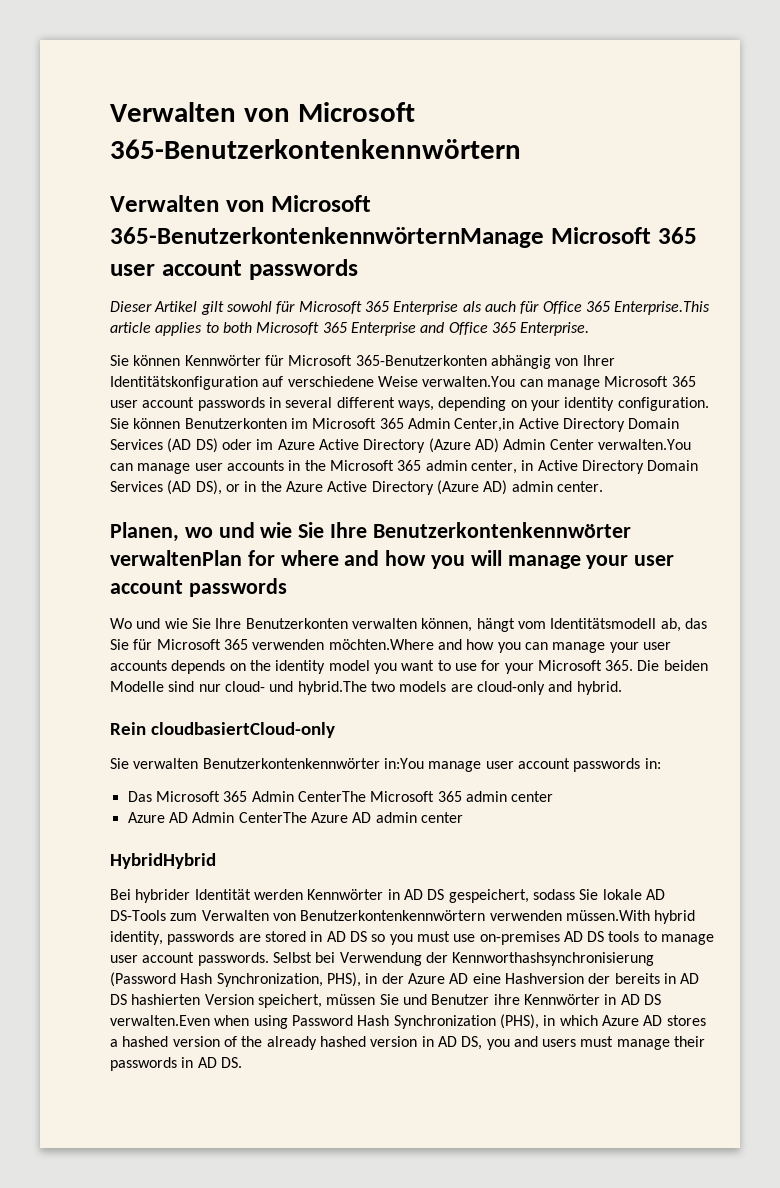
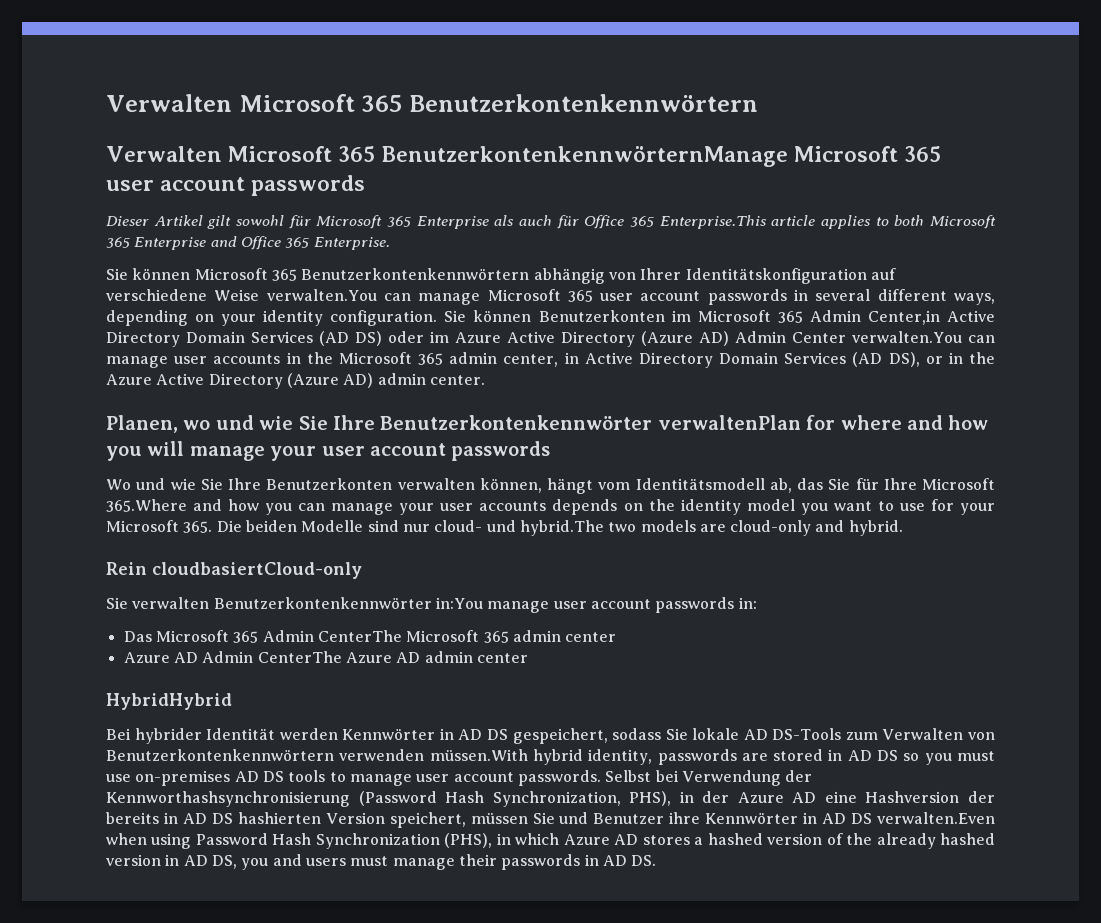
[110,102,415,122] [110,139,521,159] [110,195,371,212] [110,227,544,248] Verwalten von Microsoft 365-Benutzerkontenkennwörtern // Verwalten von Microsoft 365-BenutzerkontenkennwörternManage -> [106,94,759,112] [106,146,789,167] Verwalten Microsoft 365 Benutzerkontenkennwörtern // Verwalten Microsoft 365 BenutzerkontenkennwörternManage
[184,355,487,366] Kennwörter für Microsoft 365-Benutzerkonten -> [194,268,530,281] Microsoft 365 Benutzerkontenkennwörtern
[156,639,434,650] Microsoft 365 verwenden möchten.Where -> [883,478,995,490] [106,499,187,512] Ihre Microsoft 365.Where

